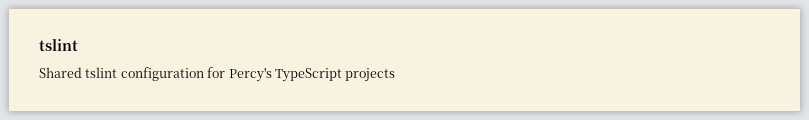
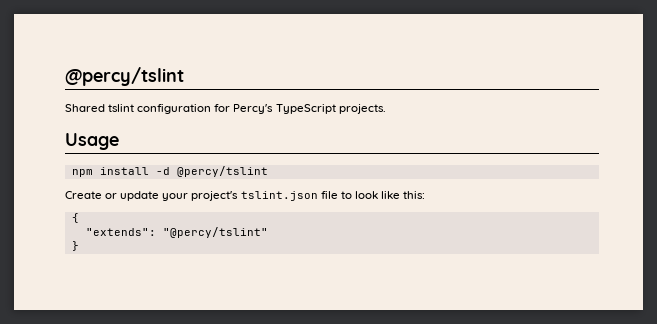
[39,39,78,51] tslint -> [65,67,184,86] @percy/tslint
[345,68,396,82] projects -> [338,104,386,114] [65,133,119,150] [71,166,268,177] [65,191,426,201] [71,213,79,223] [85,227,268,238] [71,241,79,251] projects. // Usage // npm install -d @percy/tslint // Create or update your project's tslint.json file to look like this: // { // "extends": "@percy/tslint" // }

